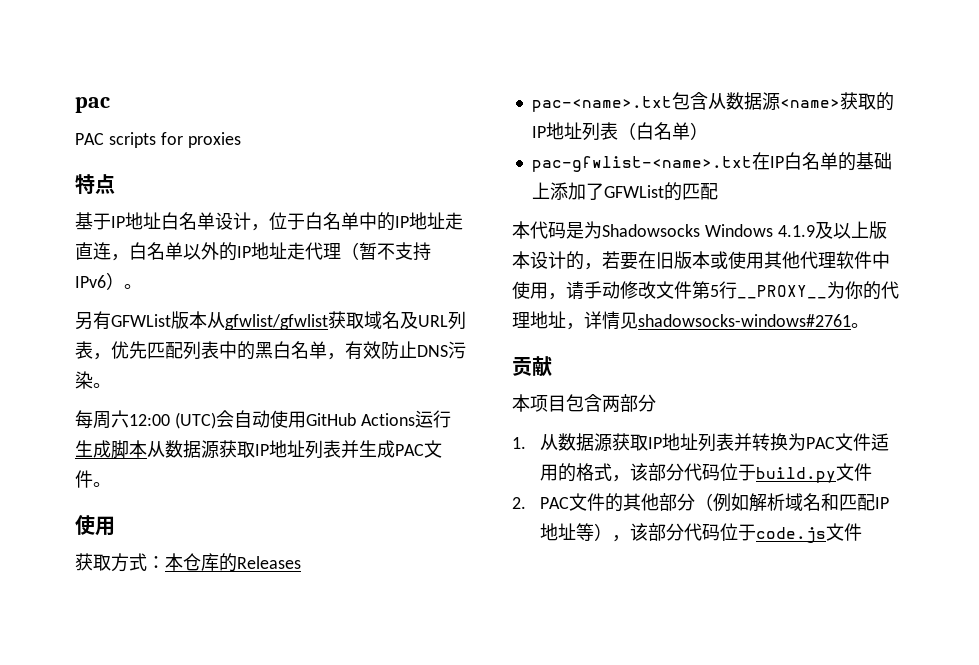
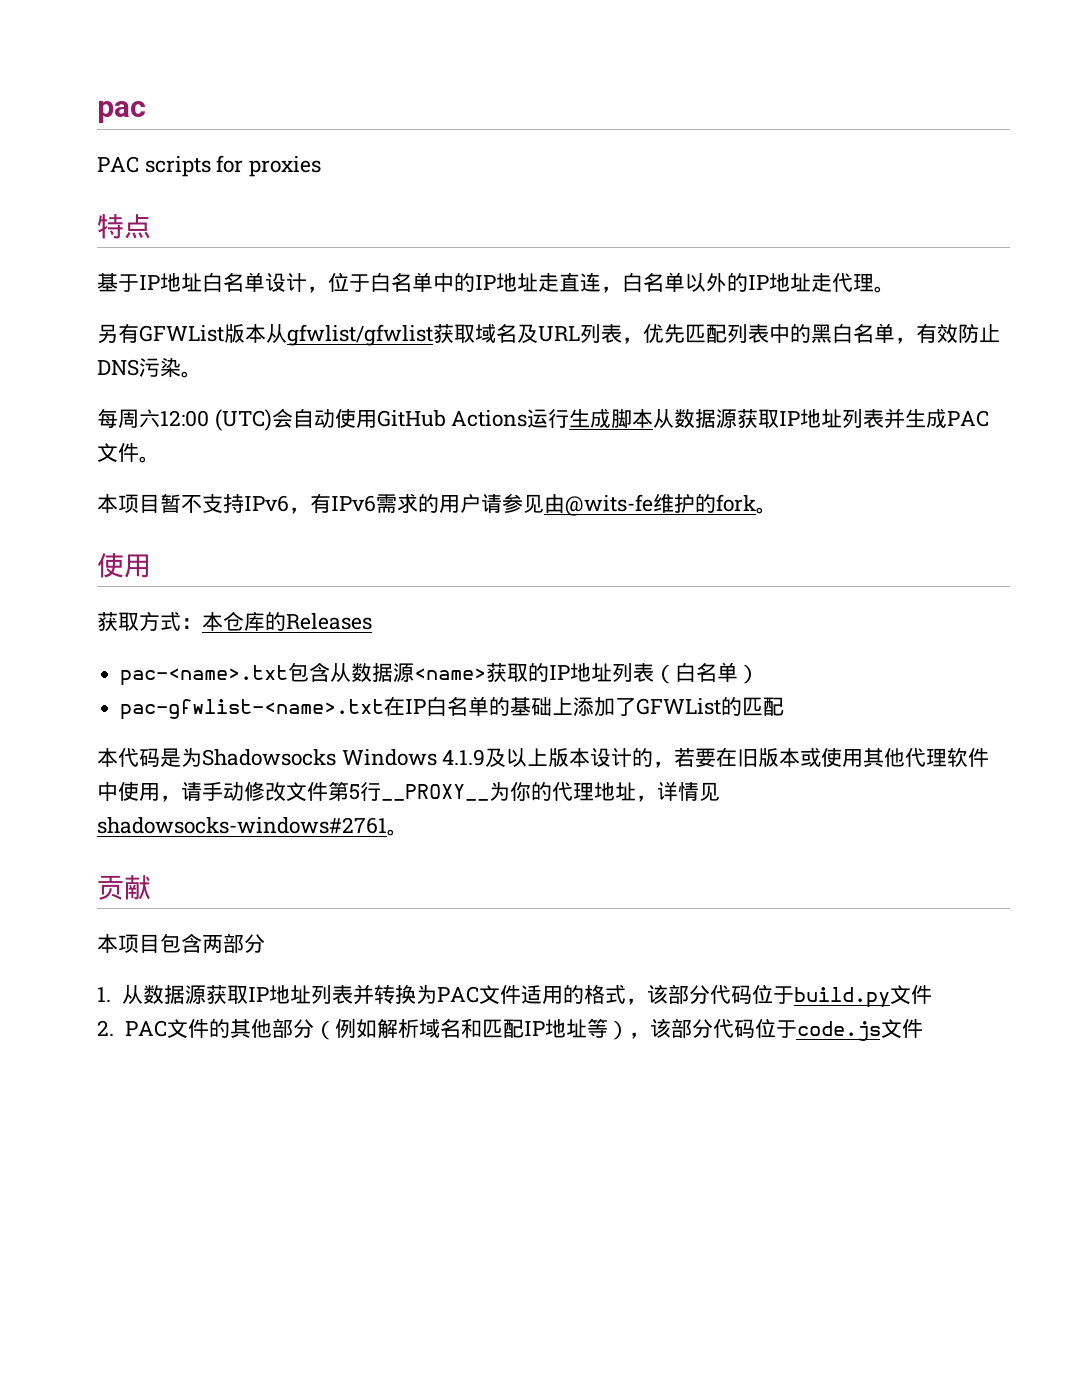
[341,242,431,261] [75,272,124,290] （暂不支持IPv6） -> (874, 282) none
(111, 484) none -> [97,493,777,516] // 本项目暂不支持IPv6，有IPv6需求的用户请参见由@wits-fe维护的fork。

